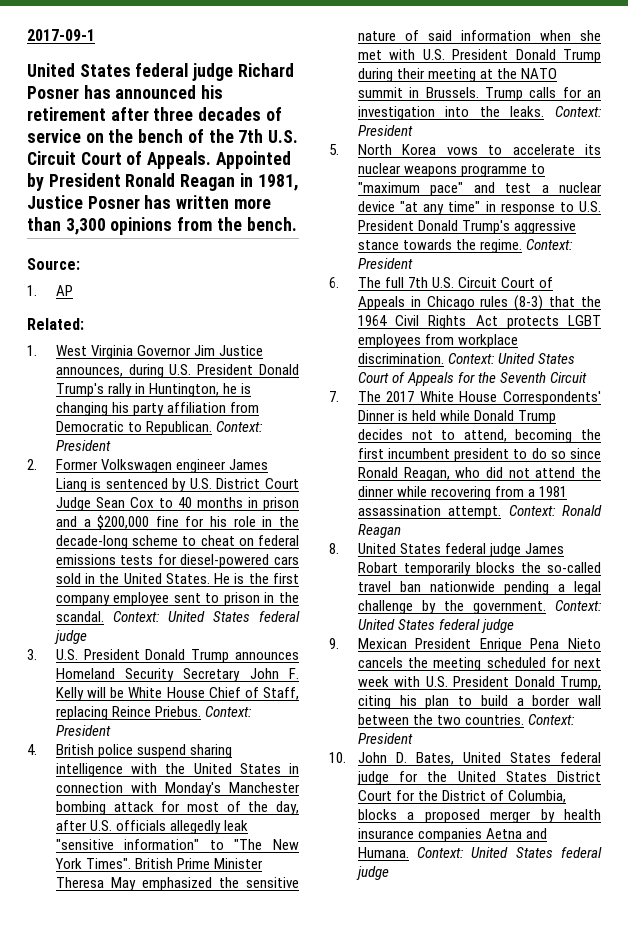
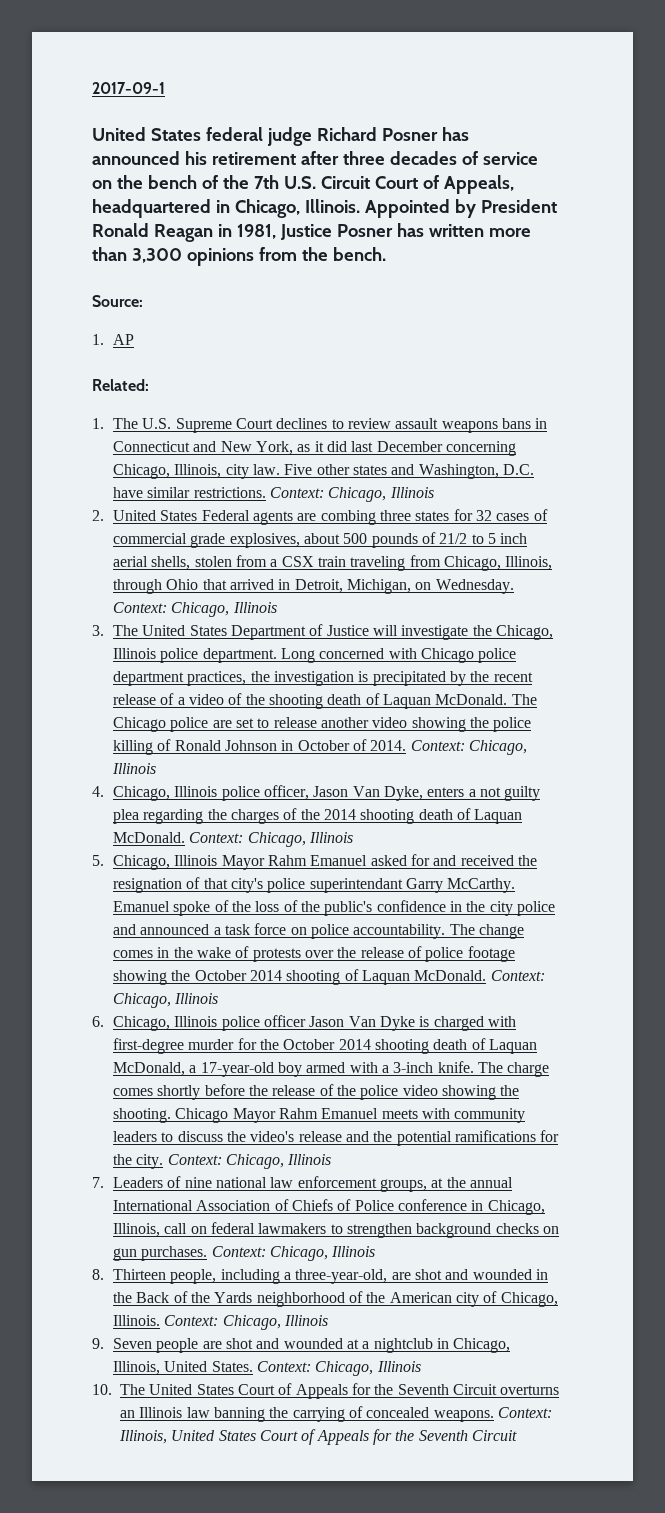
[147,151,212,169] Appeals. -> [443,175,514,194] [92,199,360,218] Appeals, headquartered in Chicago, Illinois.
[55,345,264,359] [55,364,299,378] [55,383,252,397] [55,402,260,416] [55,421,264,435] [55,440,111,451] [27,459,269,473] [55,478,300,492] [55,497,300,511] [55,515,299,529] [55,535,299,549] [55,554,299,568] [55,573,299,584] [55,592,300,606] [55,611,300,622] [53,630,87,644] [27,649,299,663] [55,668,299,682] [55,687,300,701] [55,706,253,720] [55,725,111,736] [27,744,233,758] [55,763,299,777] [55,782,300,796] [55,801,299,815] [55,820,249,834] [55,839,299,850] [54,858,264,869] [55,877,299,891] [357,30,601,41] [357,49,601,63] [357,68,558,82] [357,87,601,101] [357,106,602,120] [357,125,413,136] [329,144,601,155] [357,163,546,177] [357,182,602,196] [357,201,601,215] [357,220,577,234] [357,239,574,253] [357,258,413,269] [329,277,554,288] [357,295,601,311] [357,315,601,329] [357,334,518,348] [357,353,576,364] [357,372,588,386] [329,391,601,405] [357,410,557,424] [357,429,601,443] [357,448,601,462] [357,467,601,481] [357,486,568,500] [357,505,602,519] [357,524,401,538] [329,543,565,557] [357,562,601,576] [357,581,601,595] [357,600,602,614] [357,619,515,633] [329,638,601,652] [357,657,601,671] [357,676,601,690] [357,695,601,709] [357,714,576,725] [357,733,413,744] [329,752,601,765] [356,771,601,785] [357,790,567,803] [357,809,601,823] [357,828,548,842] [357,847,602,858] [355,866,389,880] West Virginia Governor Jim Justice announces, during U.S. President Donald Trump's rally in Huntington, he is changing his party affiliation from Democratic to Republican. Context: President // 2. Former Volkswagen engineer James Liang is sentenced by U.S. District Court Judge Sean Cox to 40 months in prison and a $200,000 fine for his role in the decade-long scheme to cheat on federal emissions tests for diesel-powered cars sold in the United States. He is the first company employee sent to prison in the scandal. Context: United States federal judge // 3. U.S. President Donald Trump announces Homeland Security Secretary John F. Kelly will be White House Chief of Staff, replacing Reince Priebus. Context: President // 4. British police suspend sharing intelligence with the United States in connection with Monday's Manchester bombing attack for most of the day, after U.S. officials allegedly leak "sensitive information" to "The New York Times". British Prime Minister Theresa May emphasized the sensitive nature of said information when she met with U.S. President Donald Trump during their meeting at the NATO summit in Brussels. Trump calls for an investigation into the leaks. Context: President // 5. North Korea vows to accelerate its nuclear weapons programme to "maximum pace" and test a nuclear device "at any time" in response to U.S. President Donald Trump's aggressive stance towards the regime. Context: President // 6. The full 7th U.S. Circuit Court of Appeals in Chicago rules (8-3) that the 1964 Civil Rights Act protects LGBT employees from workplace discrimination. Context: United States Court of Appeals for the Seventh Circuit // 7. The 2017 White House Correspondents' Dinner is held while Donald Trump decides not to attend, becoming the first incumbent president to do so since Ronald Reagan, who did not attend the dinner while recovering from a 1981 assassination attempt. Context: Ronald Reagan // 8. United States federal judge James Robart temporarily blocks the so-called travel ban nationwide pending a legal challenge by the government. Context: United States federal judge // 9. Mexican President Enrique Pena Nieto cancels the meeting scheduled for next week with U.S. President Donald Trump, citing his plan to build a border wall between the two countries. Context: President // 10. John D. Bates, United States federal judge for the United States District Court for the District of Columbia, blocks a proposed merger by health insurance companies Aetna and Humana. Context: United States federal judge -> [113,418,548,433] [113,441,516,456] [113,464,534,479] [113,487,434,502] [92,509,548,525] [113,532,528,548] [113,555,553,571] [113,579,514,594] [113,602,277,617] [92,624,553,640] [113,648,517,663] [113,671,533,686] [113,693,537,709] [113,717,532,732] [113,739,527,755] [112,763,157,774] [92,785,541,801] [113,808,523,824] [113,832,354,847] [92,854,537,870] [113,877,516,893] [113,900,555,916] [113,923,524,939] [113,946,515,962] [113,969,545,985] [113,993,219,1008] [92,1015,516,1031] [113,1038,537,1054] [113,1061,550,1077] [113,1084,520,1100] [113,1108,526,1123] [113,1130,560,1146] [113,1154,332,1169] [92,1176,513,1192] [113,1199,545,1215] [113,1222,559,1238] [113,1246,376,1261] [92,1269,548,1284] [113,1291,558,1307] [113,1315,329,1330] [92,1338,511,1353] [113,1361,421,1376] [92,1383,560,1399] [120,1406,552,1422] [119,1429,517,1445] The U.S. Supreme Court declines to review assault weapons bans in Connecticut and New York, as it did last December concerning Chicago, Illinois, city law. Five other states and Washington, D.C. have similar restrictions. Context: Chicago, Illinois // 2. United States Federal agents are combing three states for 32 cases of commercial grade explosives, about 500 pounds of 21/2 to 5 inch aerial shells, stolen from a CSX train traveling from Chicago, Illinois, through Ohio that arrived in Detroit, Michigan, on Wednesday. Context: Chicago, Illinois // 3. The United States Department of Justice will investigate the Chicago, Illinois police department. Long concerned with Chicago police department practices, the investigation is precipitated by the recent release of a video of the shooting death of Laquan McDonald. The Chicago police are set to release another video showing the police killing of Ronald Johnson in October of 2014. Context: Chicago, Illinois // 4. Chicago, Illinois police officer, Jason Van Dyke, enters a not guilty plea regarding the charges of the 2014 shooting death of Laquan McDonald. Context: Chicago, Illinois // 5. Chicago, Illinois Mayor Rahm Emanuel asked for and received the resignation of that city's police superintendant Garry McCarthy. Emanuel spoke of the loss of the public's confidence in the city police and announced a task force on police accountability. The change comes in the wake of protests over the release of police footage showing the October 2014 shooting of Laquan McDonald. Context: Chicago, Illinois // 6. Chicago, Illinois police officer Jason Van Dyke is charged with first-degree murder for the October 2014 shooting death of Laquan McDonald, a 17-year-old boy armed with a 3-inch knife. The charge comes shortly before the release of the police video showing the shooting. Chicago Mayor Rahm Emanuel meets with community leaders to discuss the video's release and the potential ramifications for the city. Context: Chicago, Illinois // 7. Leaders of nine national law enforcement groups, at the annual International Association of Chiefs of Police conference in Chicago, Illinois, call on federal lawmakers to strengthen background checks on gun purchases. Context: Chicago, Illinois // 8. Thirteen people, including a three-year-old, are shot and wounded in the Back of the Yards neighborhood of the American city of Chicago, Illinois. Context: Chicago, Illinois // 9. Seven people are shot and wounded at a nightclub in Chicago, Illinois, United States. Context: Chicago, Illinois // 10. The United States Court of Appeals for the Seventh Circuit overturns an Illinois law banning the carrying of concealed weapons. Context: Illinois, United States Court of Appeals for the Seventh Circuit

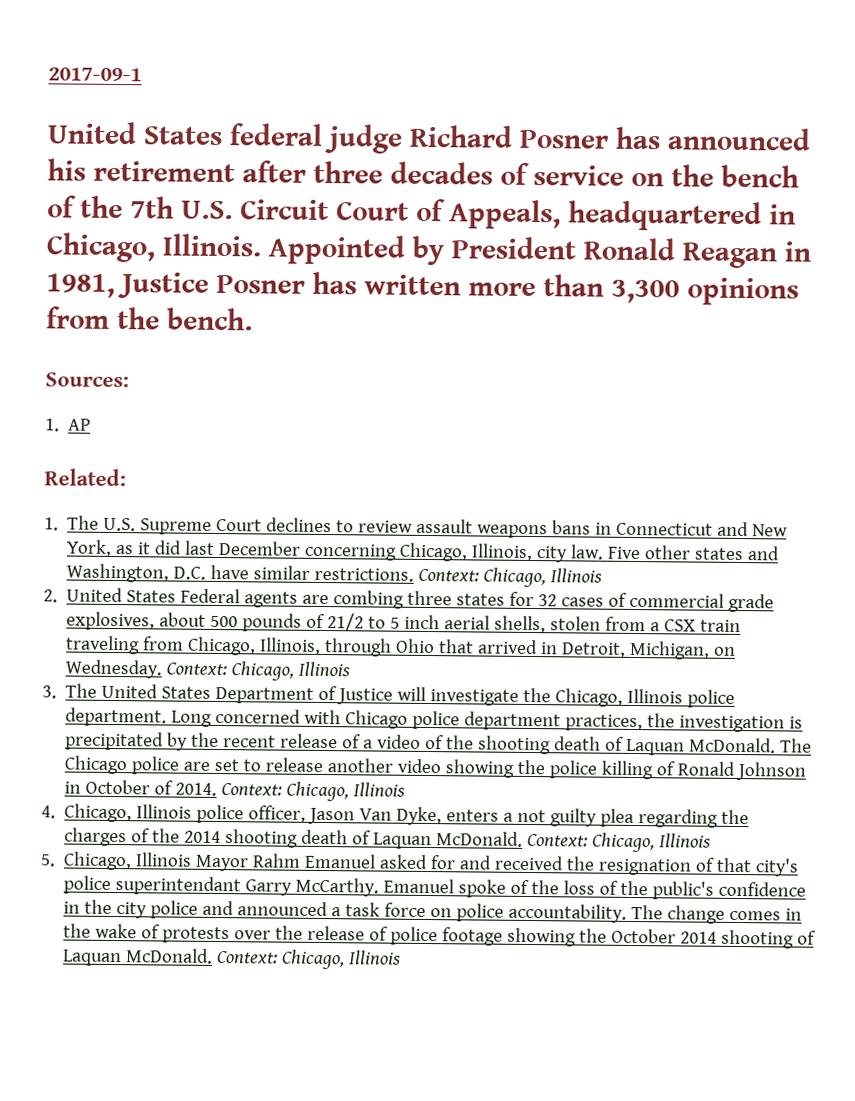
[92,295,143,307] Source: -> [45,372,129,388] Sources:
[92,1015,516,1031] [113,1038,537,1054] [113,1061,550,1077] [113,1084,520,1100] [113,1108,526,1123] [113,1130,560,1146] [113,1154,332,1169] [92,1176,513,1192] [113,1199,545,1215] [113,1222,559,1238] [113,1246,376,1261] [92,1269,548,1284] [113,1291,558,1307] [113,1315,329,1330] [92,1338,511,1353] [113,1361,421,1376] [92,1383,560,1399] [120,1406,552,1422] [119,1429,517,1445] // 6. Chicago, Illinois police officer Jason Van Dyke is charged with first-degree murder for the October 2014 shooting death of Laquan McDonald, a 17-year-old boy armed with a 3-inch knife. The charge comes shortly before the release of the police video showing the shooting. Chicago Mayor Rahm Emanuel meets with community leaders to discuss the video's release and the potential ramifications for the city. Context: Chicago, Illinois // 7. Leaders of nine national law enforcement groups, at the annual International Association of Chiefs of Police conference in Chicago, Illinois, call on federal lawmakers to strengthen background checks on gun purchases. Context: Chicago, Illinois // 8. Thirteen people, including a three-year-old, are shot and wounded in the Back of the Yards neighborhood of the American city of Chicago, Illinois. Context: Chicago, Illinois // 9. Seven people are shot and wounded at a nightclub in Chicago, Illinois, United States. Context: Chicago, Illinois // 10. The United States Court of Appeals for the Seventh Circuit overturns an Illinois law banning the carrying of concealed weapons. Context: Illinois, United States Court of Appeals for the Seventh Circuit -> (402, 957) none

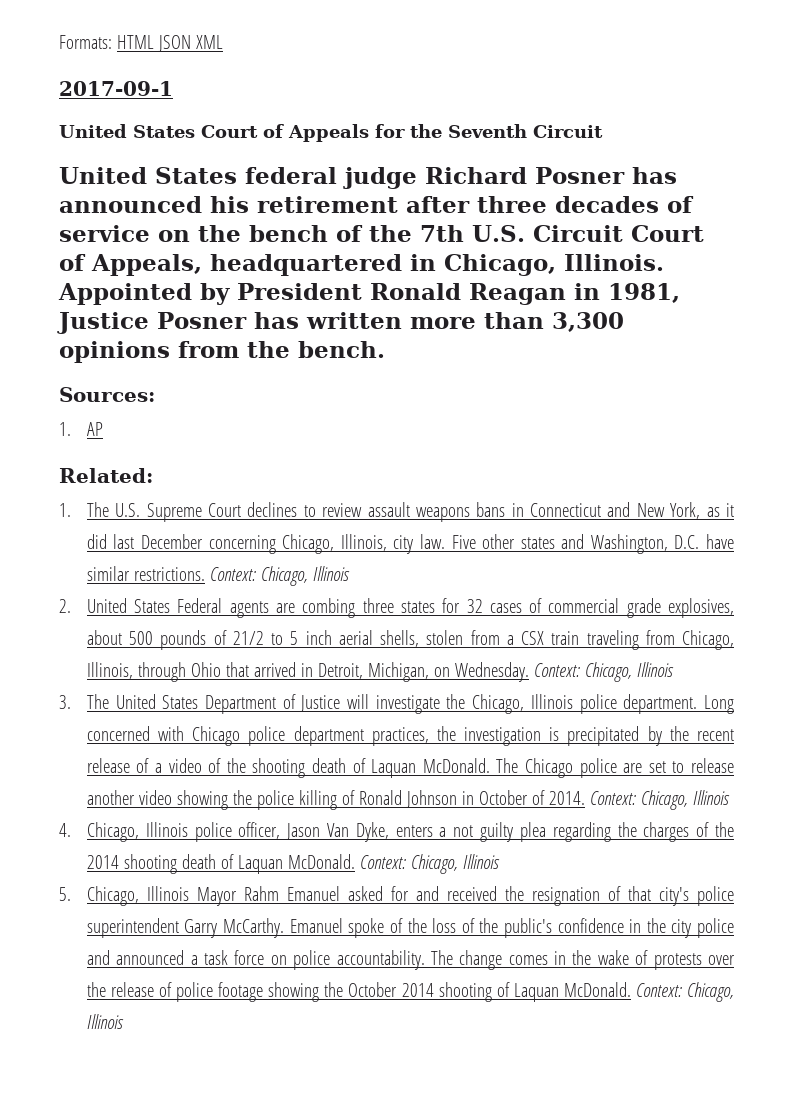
[48,67,142,82] 2017-09-1 -> [59,35,223,52] [59,81,173,96] [59,124,603,142] Formats: HTML JSON XML // 2017-09-1 // United States Court of Appeals for the Seventh Circuit
[115,876,242,896] superintendant -> [86,918,179,938] superintendent

